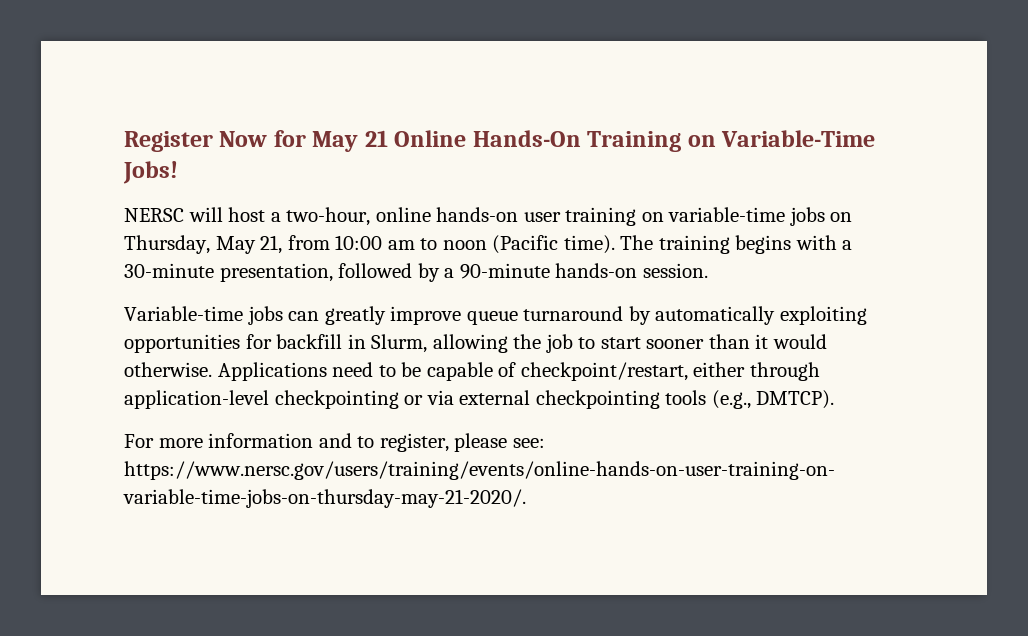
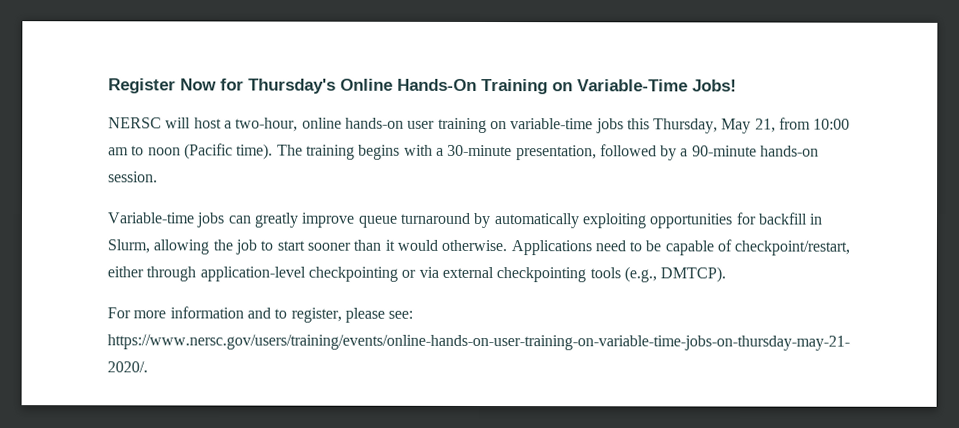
[312,130,388,152] May 21 -> [248,78,336,94] Thursday's
[830,212,853,222] on -> [626,118,650,130] this

